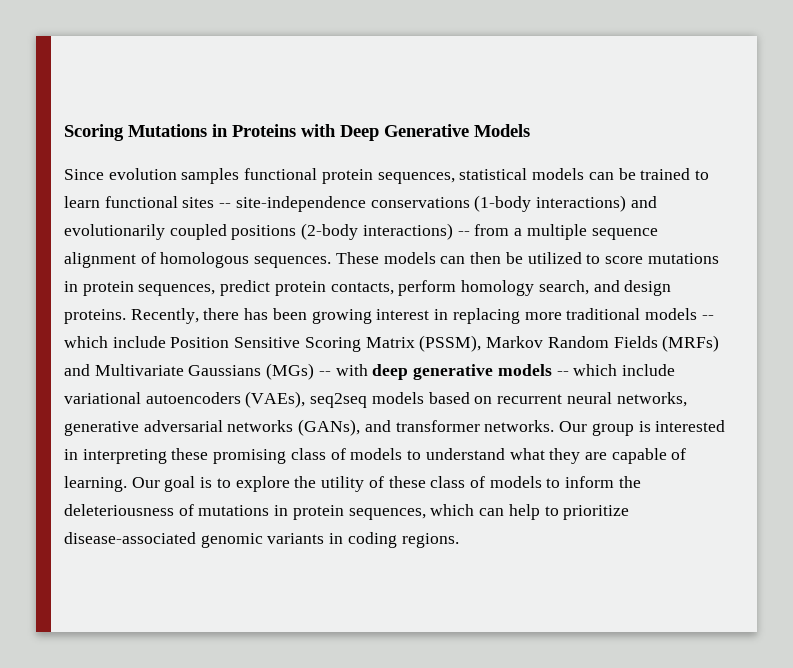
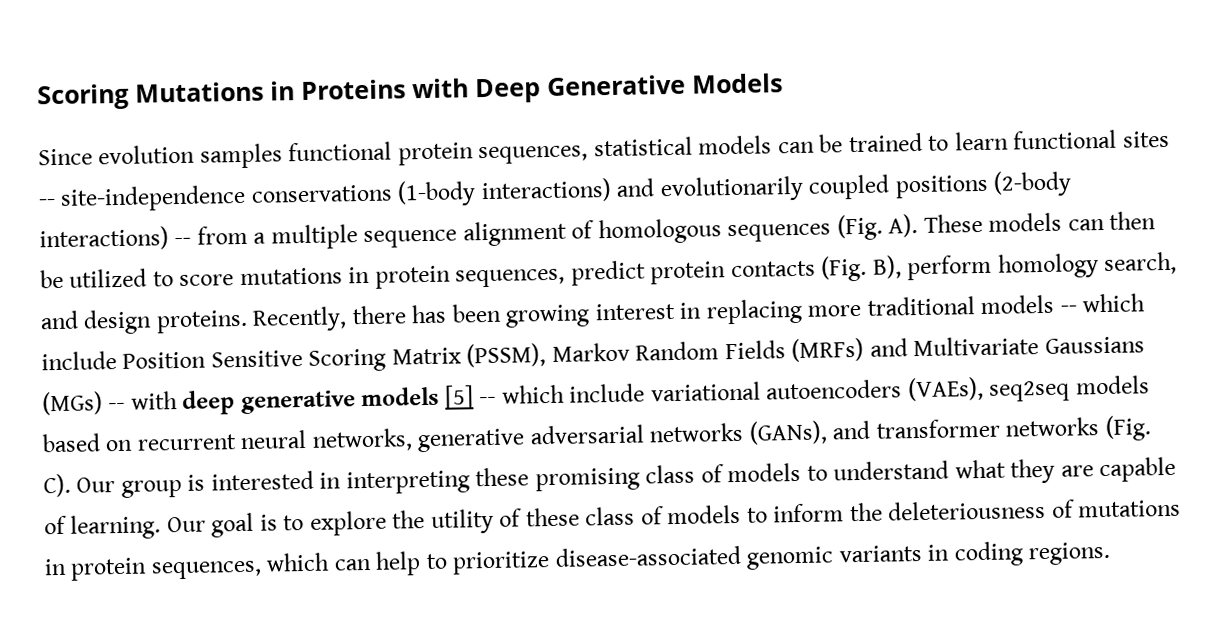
[254,256,332,268] sequences. -> [727,213,919,243] sequences (Fig. A).
[330,282,394,295] contacts, -> [730,255,902,282] contacts (Fig. B),
(552, 370) none -> [444,385,474,409] [5]
[484,420,555,432] networks. -> [1005,415,1152,441] [43,473,71,498] networks (Fig. C).

